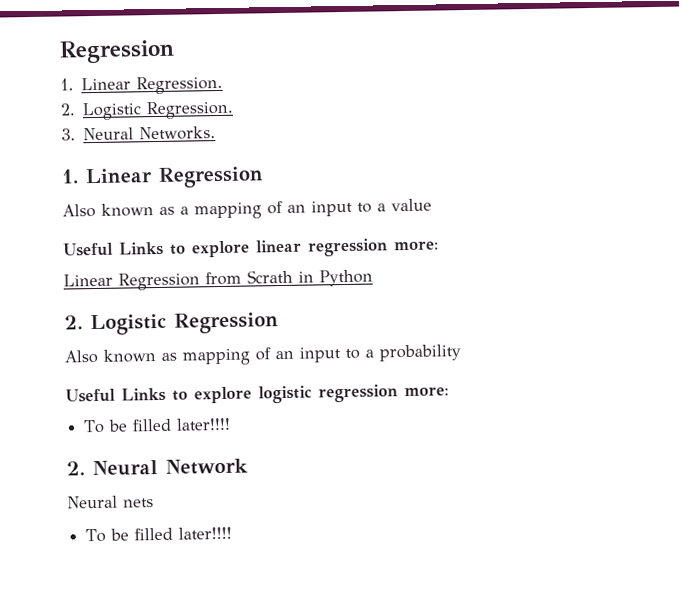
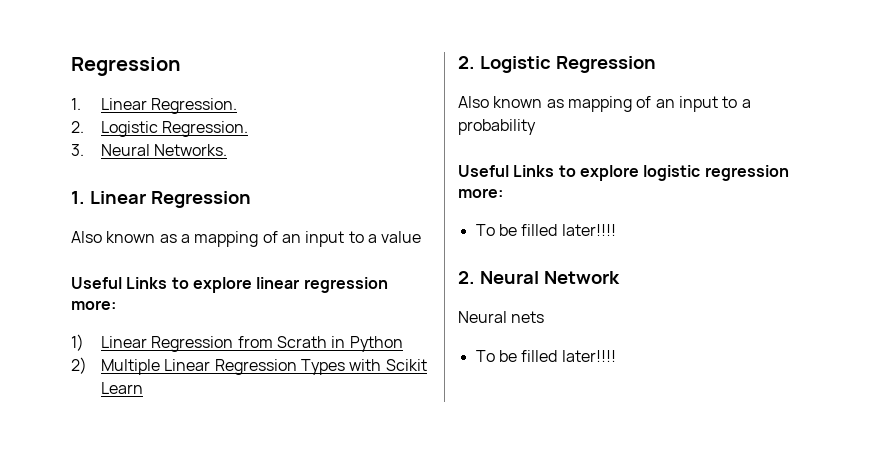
(439, 245) none -> [71,334,84,351] 1)
(373, 278) none -> [71,357,427,375] [100,382,143,394] // 2) Multiple Linear Regression Types with Scikit Learn

